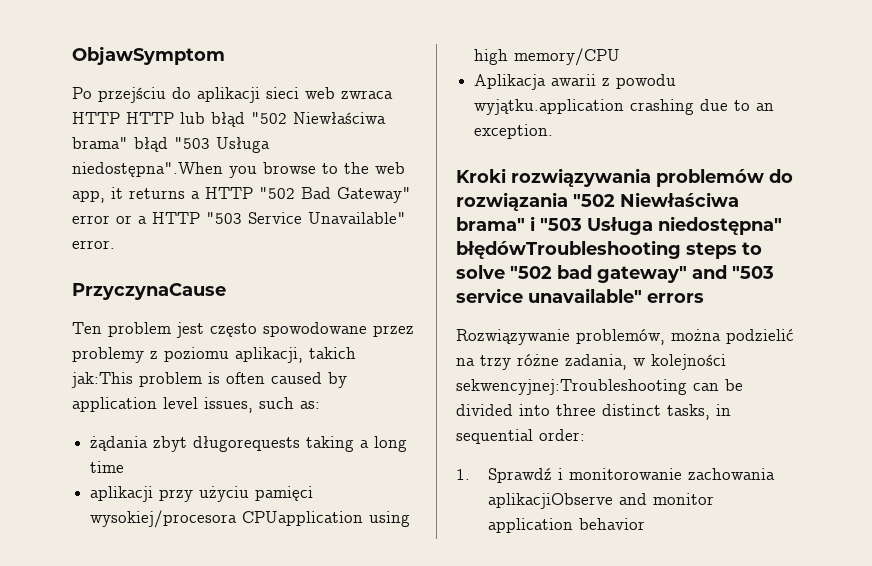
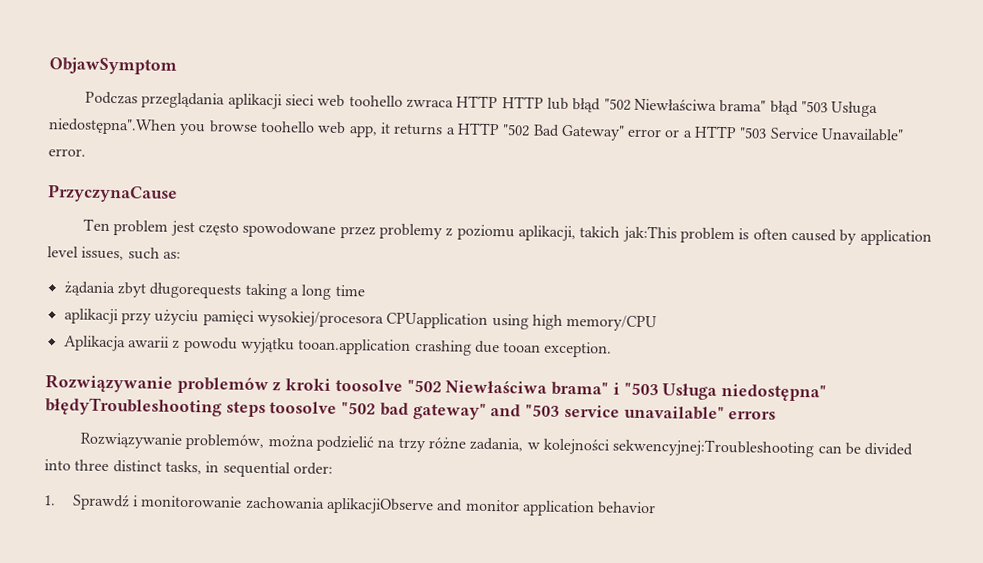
[72,87,191,103] Po przejściu do -> [85,91,226,109] Podczas przeglądania
(335, 93) none -> [348,95,403,107] toohello
[322,162,369,174] to the -> [259,120,315,133] toohello
[474,99,775,115] [474,124,554,139] [456,168,793,187] [456,192,568,211] wyjątku.application crashing due to an exception. // Kroki rozwiązywania problemów do rozwiązania -> [240,337,613,358] [45,374,403,395] wyjątku tooan.application crashing due tooan exception. // Rozwiązywanie problemów z kroki toosolve
[456,240,762,259] [456,265,505,279] błędówTroubleshooting steps to solve -> [45,397,338,418] błędyTroubleshooting steps toosolve

